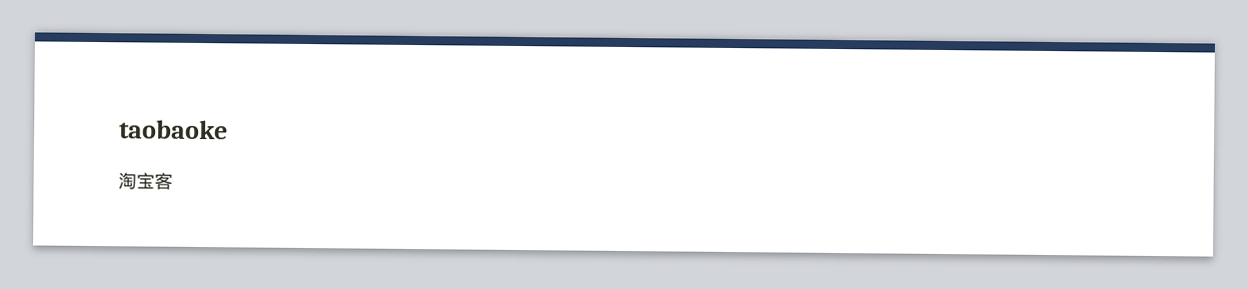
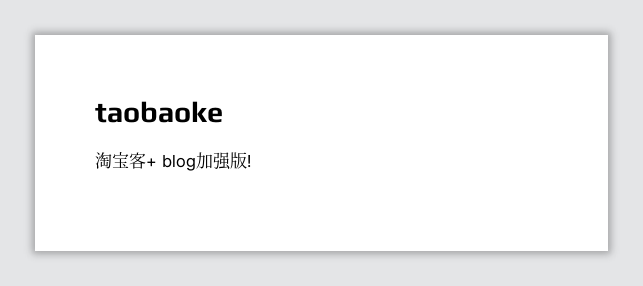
(173, 181) none -> [146,152,251,171] + blog加强版!

